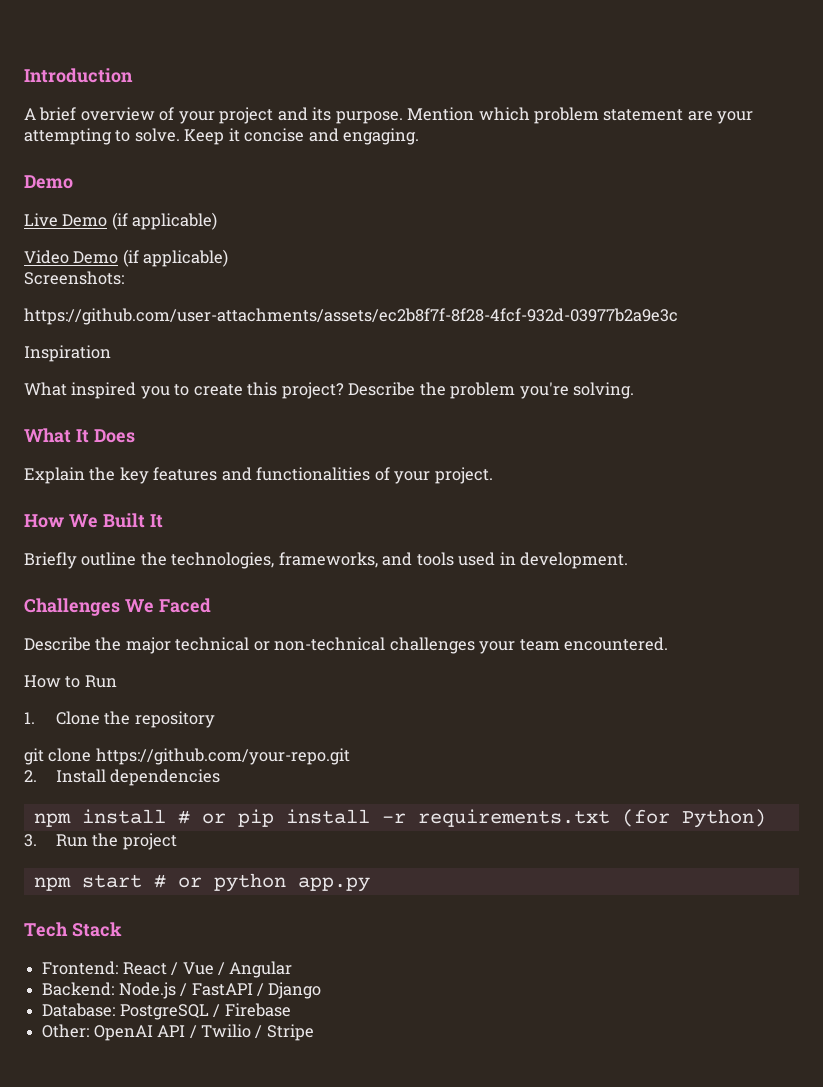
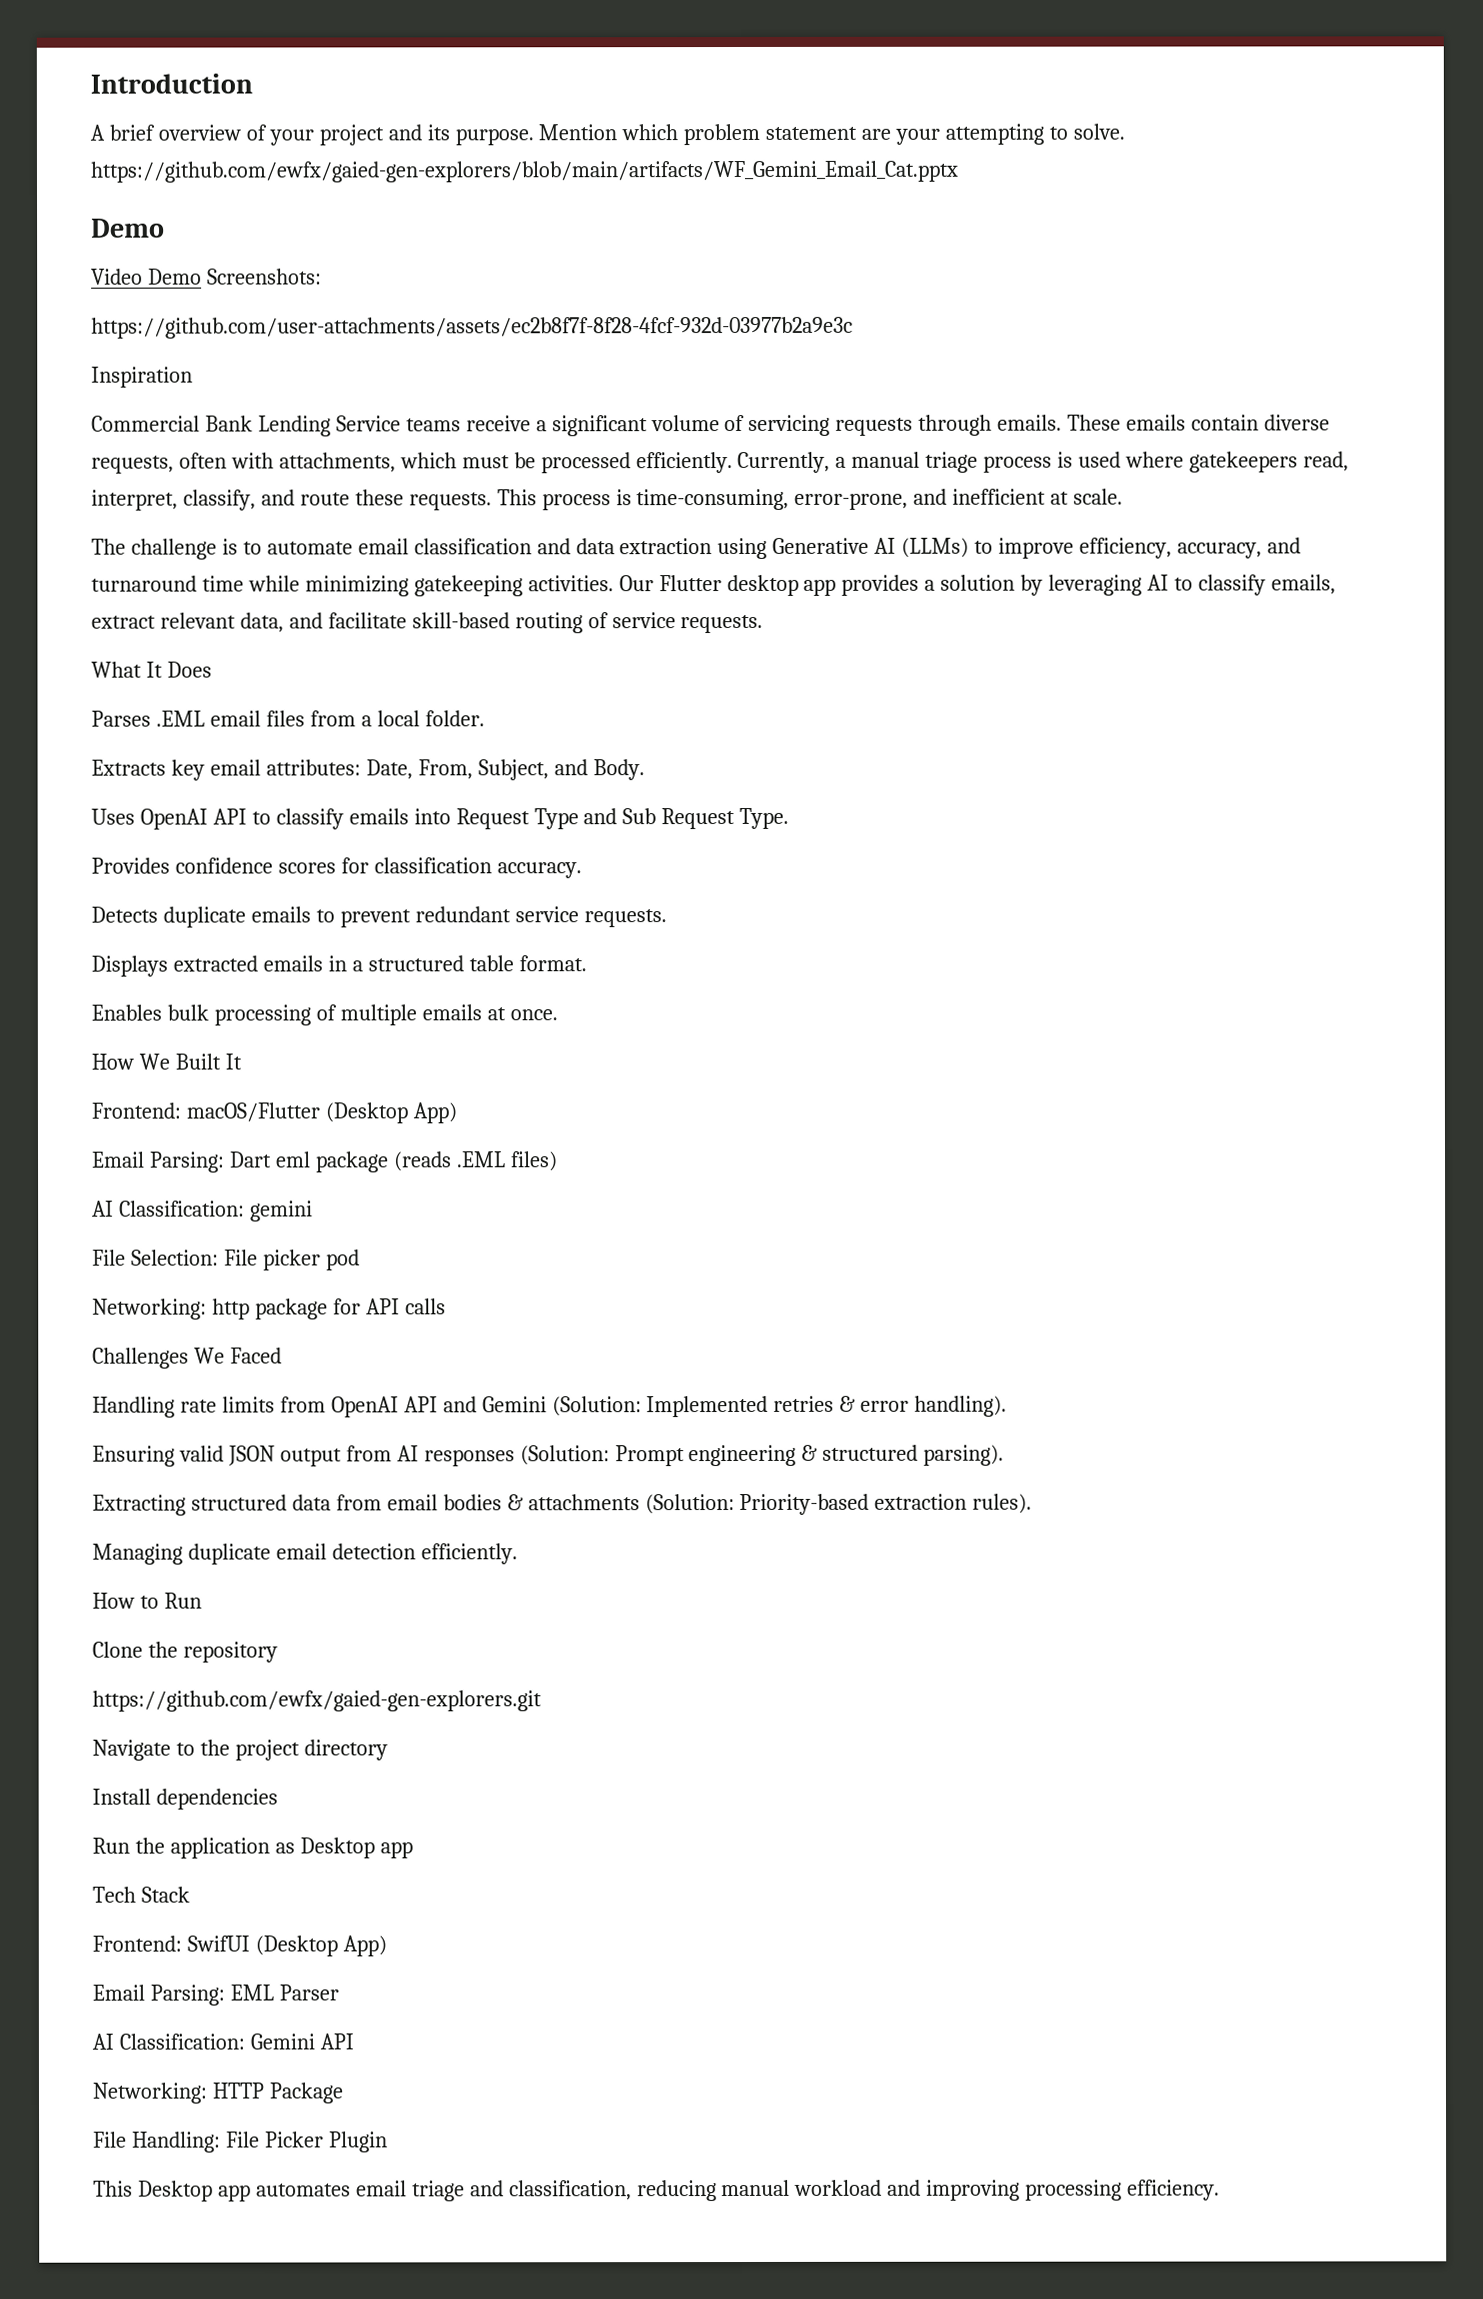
[184,128,420,145] [24,175,73,189] [24,212,218,230] Keep it concise and engaging. // Demo // Live Demo (if applicable) -> [90,160,958,183] [91,218,165,238] https://github.com/ewfx/gaied-gen-explorers/blob/main/artifacts/WF_Gemini_Email_Cat.pptx // Demo
[122,249,229,267] (if applicable) // -> (202, 276) none
[24,382,635,399] [24,428,135,443] [24,467,493,484] [24,513,163,528] [24,552,629,569] [24,598,211,616] [24,637,669,654] What inspired you to create this project? Describe the problem you're solving. // What It Does // Explain the key features and functionalities of your project. // How We Built It // Briefly outline the technologies, frameworks, and tools used in development. // Challenges We Faced // Describe the major technical or non-technical challenges your team encountered. -> [91,414,1330,437] [91,451,1349,474] [91,488,1124,511] [91,537,1301,560] [91,574,1336,597] [91,612,764,634] [91,661,212,678] [91,710,485,727] [91,759,645,781] [91,807,790,830] [91,857,582,879] [91,906,667,928] [91,955,587,977] [91,1004,558,1026] [91,1053,242,1070] [91,1102,457,1124] [92,1151,558,1173] [92,1200,313,1222] [92,1249,360,1271] [92,1298,446,1320] [92,1347,282,1369] [92,1395,1008,1418] [92,1444,1005,1467] [92,1493,1033,1516] [92,1543,518,1565] Commercial Bank Lending Service teams receive a significant volume of servicing requests through emails. These emails contain diverse requests, often with attachments, which must be processed efficiently. Currently, a manual triage process is used where gatekeepers read, interpret, classify, and route these requests. This process is time-consuming, error-prone, and inefficient at scale. // The challenge is to automate email classification and data extraction using Generative AI (LLMs) to improve efficiency, accuracy, and turnaround time while minimizing gatekeeping activities. Our Flutter desktop app provides a solution by leveraging AI to classify emails, extract relevant data, and facilitate skill-based routing of service requests. // What It Does // Parses .EML email files from a local folder. // Extracts key email attributes: Date, From, Subject, and Body. // Uses OpenAI API to classify emails into Request Type and Sub Request Type. // Provides confidence scores for classification accuracy. // Detects duplicate emails to prevent redundant service requests. // Displays extracted emails in a structured table format. // Enables bulk processing of multiple emails at once. // How We Built It // Frontend: macOS/Flutter (Desktop App) // Email Parsing: Dart eml package (reads .EML files) // AI Classification: gemini // File Selection: File picker pod // Networking: http package for API calls // Challenges We Faced // Handling rate limits from OpenAI API and Gemini (Solution: Implemented retries & error handling). // Ensuring valid JSON output from AI responses (Solution: Prompt engineering & structured parsing). // Extracting structured data from email bodies & attachments (Solution: Priority-based extraction rules). // Managing duplicate email detection efficiently.
[24,712,35,724] 1. -> (202, 1600) none
[24,748,350,765] [24,769,221,786] [33,809,766,828] [24,833,177,850] [33,873,370,892] [24,922,122,937] [42,961,293,978] [42,982,322,999] [42,1003,291,1020] [42,1024,314,1041] git clone https://github.com/your-repo.git // 2. Install dependencies // npm install # or pip install -r requirements.txt (for Python) // 3. Run the project // npm start # or python app.py // Tech Stack // Frontend: React / Vue / Angular // Backend: Node.js / FastAPI / Django // Database: PostgreSQL / Firebase // Other: OpenAI API / Twilio / Stripe -> [92,1690,542,1712] [92,1739,388,1761] [92,1788,278,1810] [92,1837,413,1859] [92,1886,190,1903] [92,1935,387,1957] [92,1984,339,2006] [92,2033,354,2050] [92,2082,343,2104] [93,2131,388,2153] [93,2179,1221,2202] https://github.com/ewfx/gaied-gen-explorers.git // Navigate to the project directory // Install dependencies // Run the application as Desktop app // Tech Stack // Frontend: SwifUI (Desktop App) // Email Parsing: EML Parser // AI Classification: Gemini API // Networking: HTTP Package // File Handling: File Picker Plugin // This Desktop app automates email triage and classification, reducing manual workload and improving processing efficiency.

